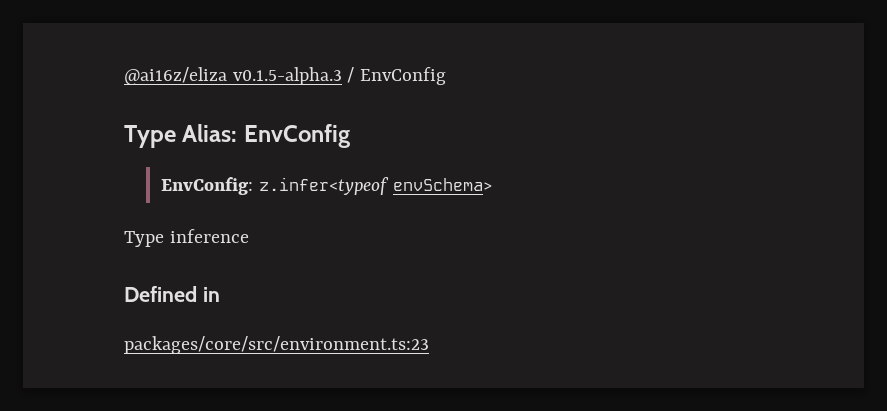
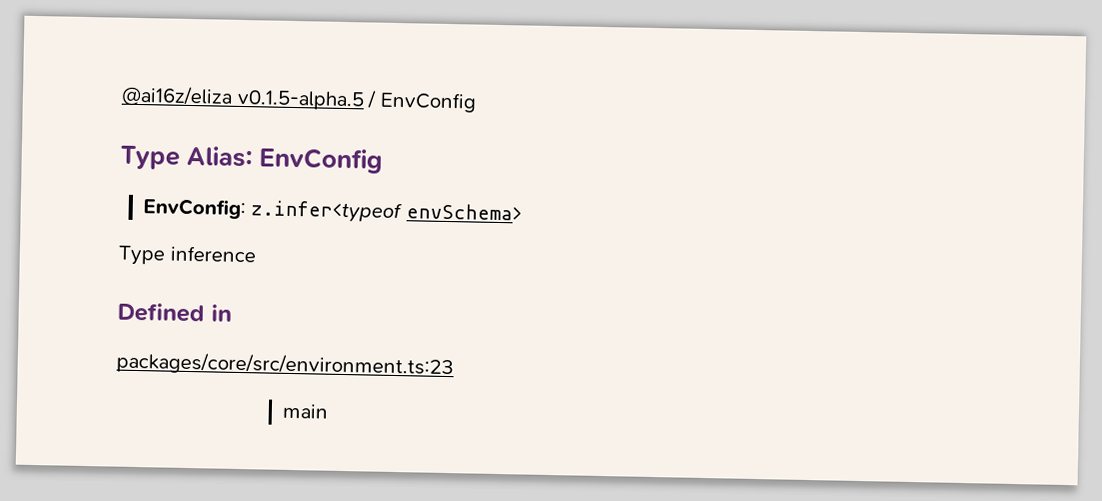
[232,67,342,85] v0.1.5-alpha.3 -> [236,89,365,111] v0.1.5-alpha.5
(429, 345) none -> [281,403,328,419] // main

